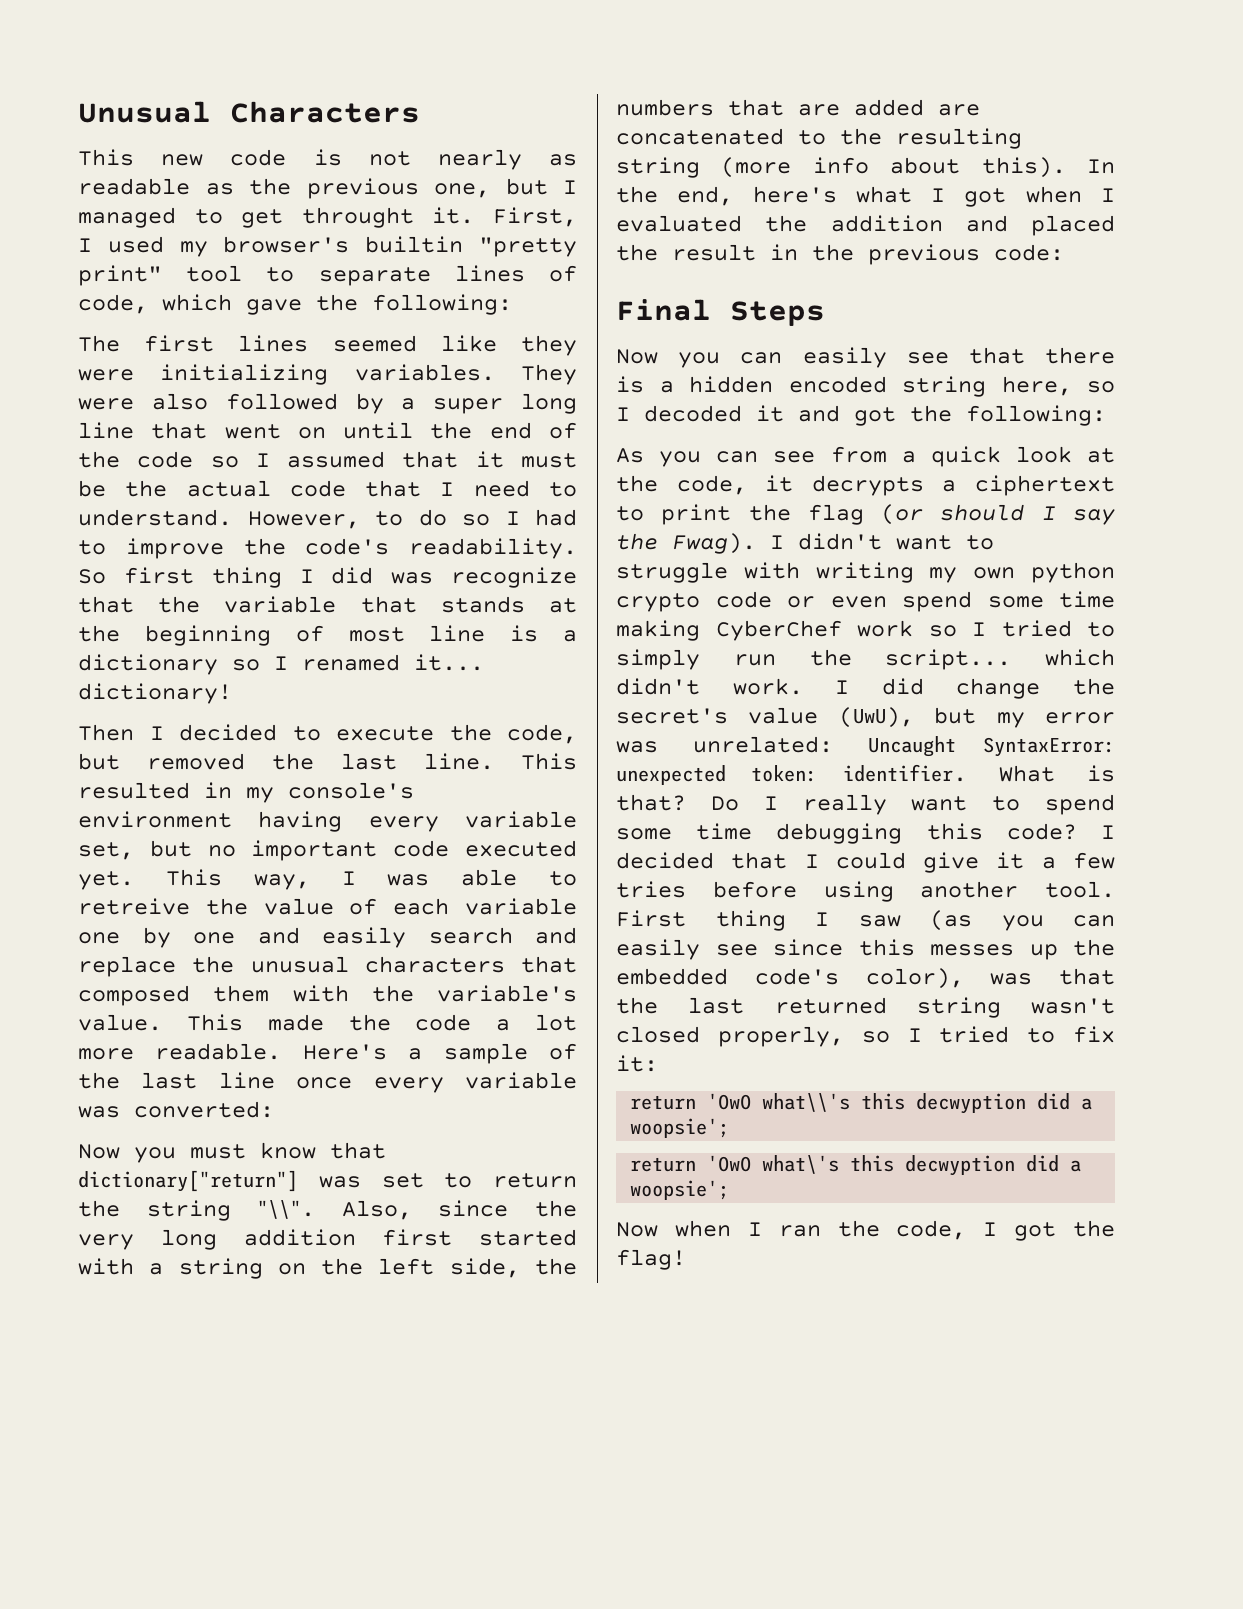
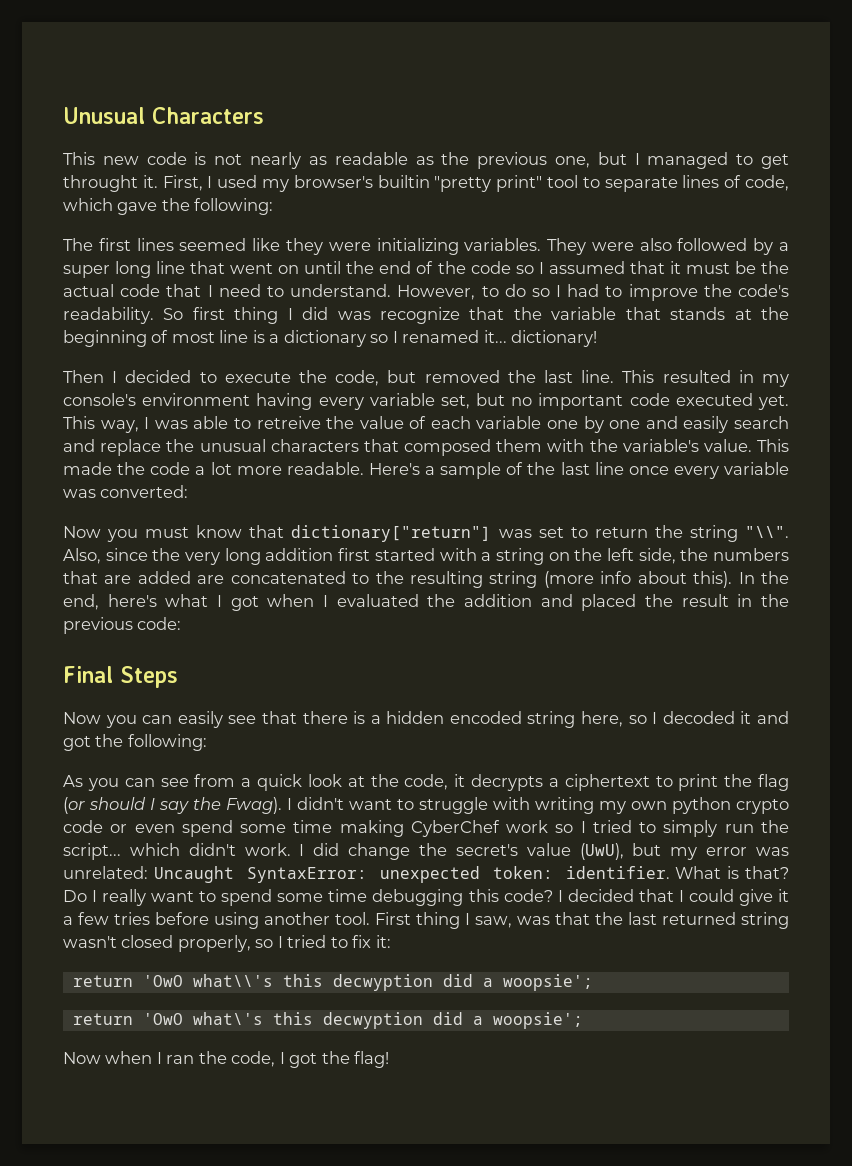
[858,910,1115,931] [616,939,1115,960] [616,968,964,989] saw (as you can easily see since this messes up the embedded code's color), -> [475,916,512,928] saw,

